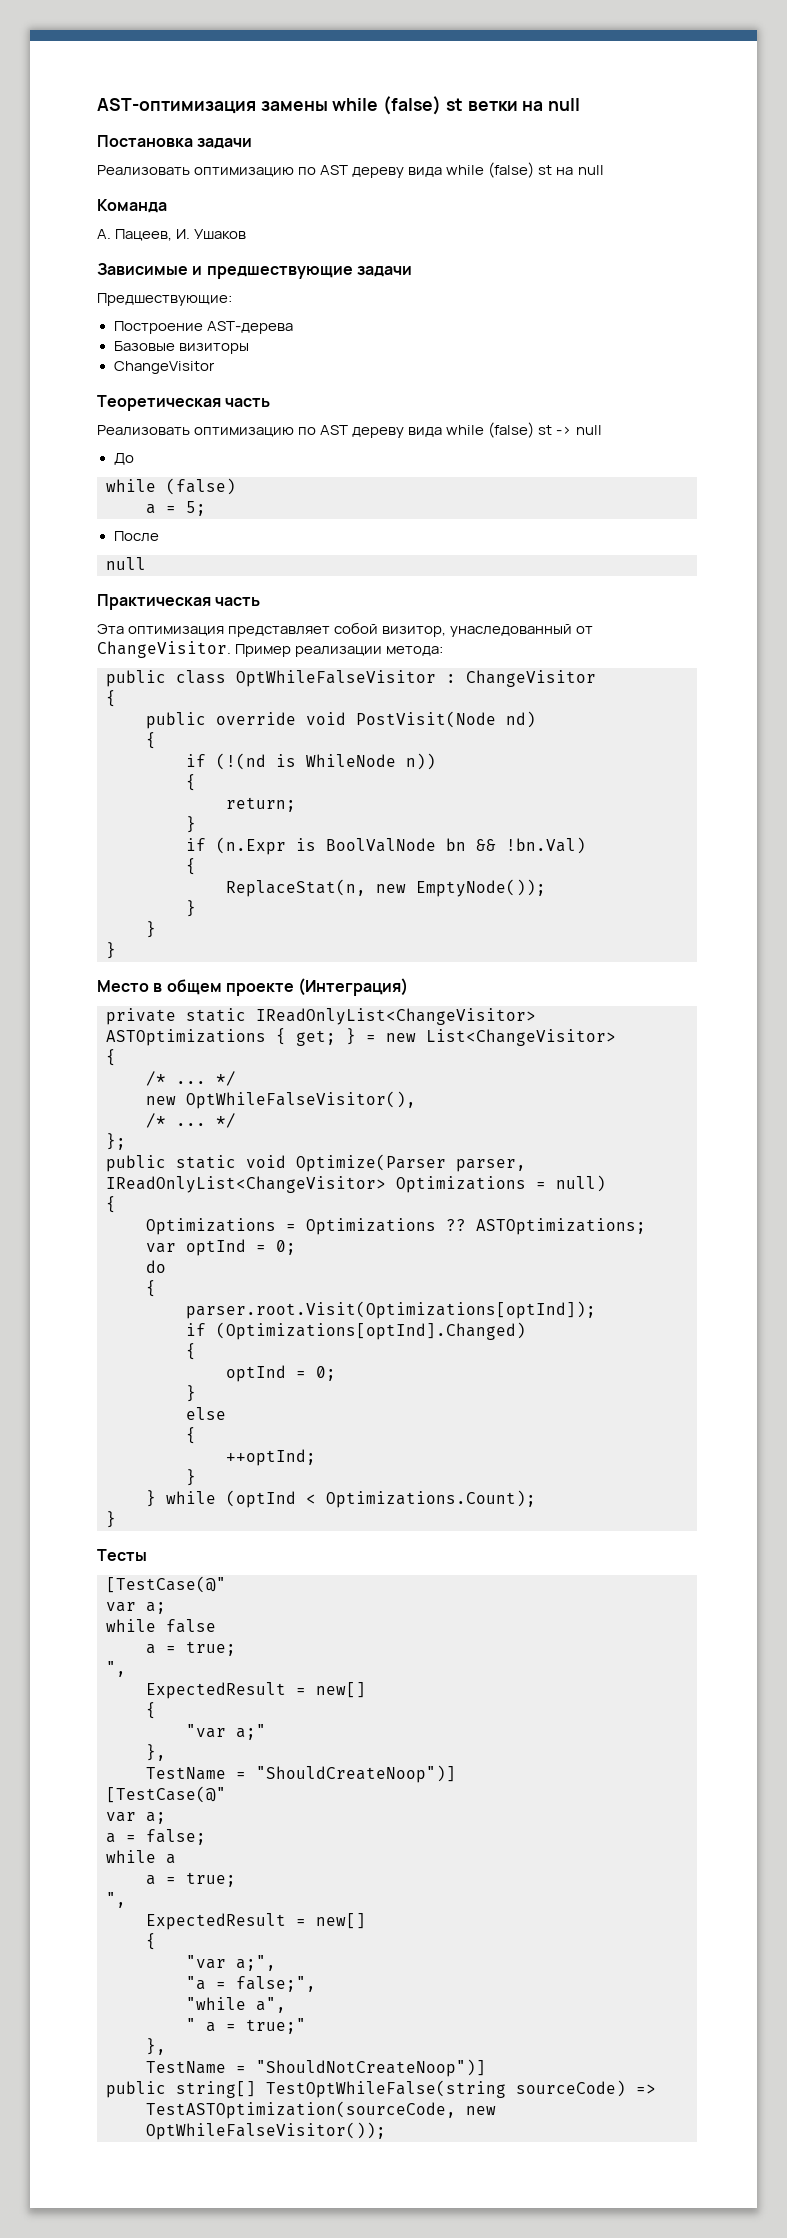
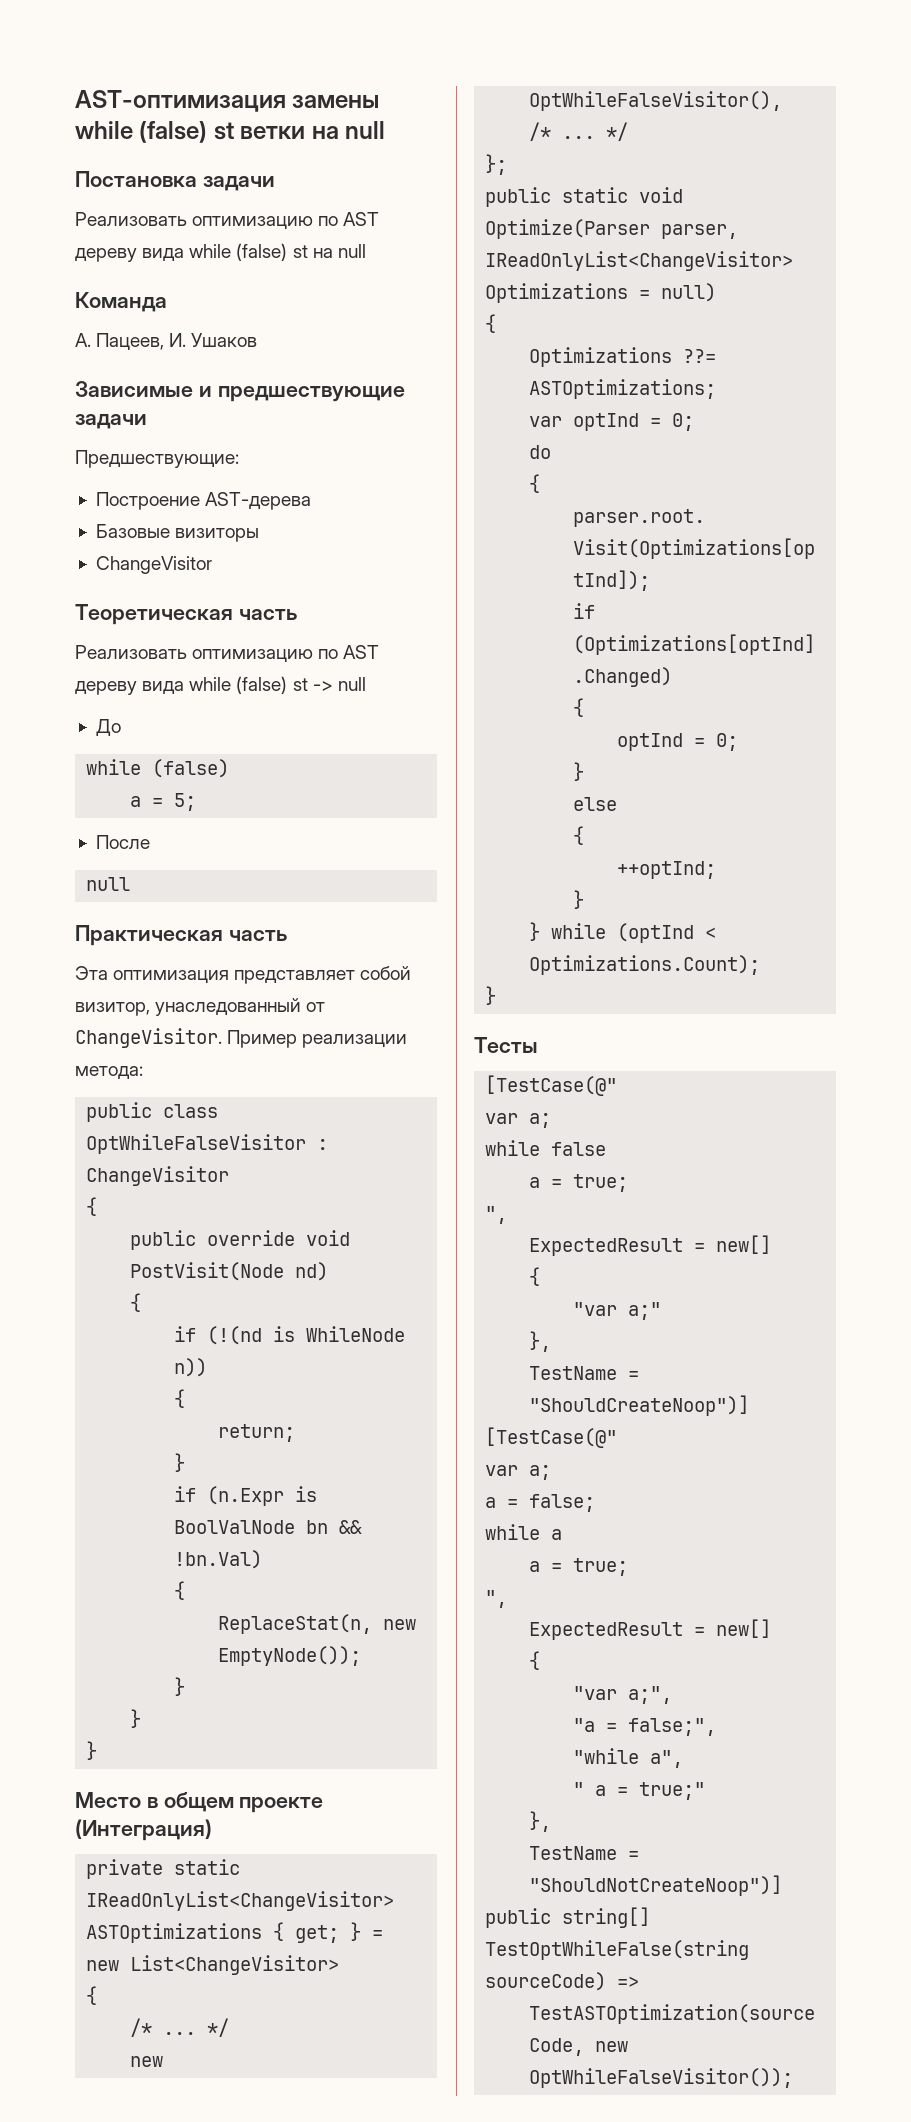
[286,1218,466,1235] = Optimizations ?? -> [683,349,717,363] ??=

